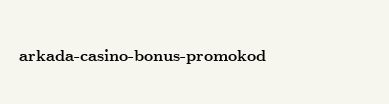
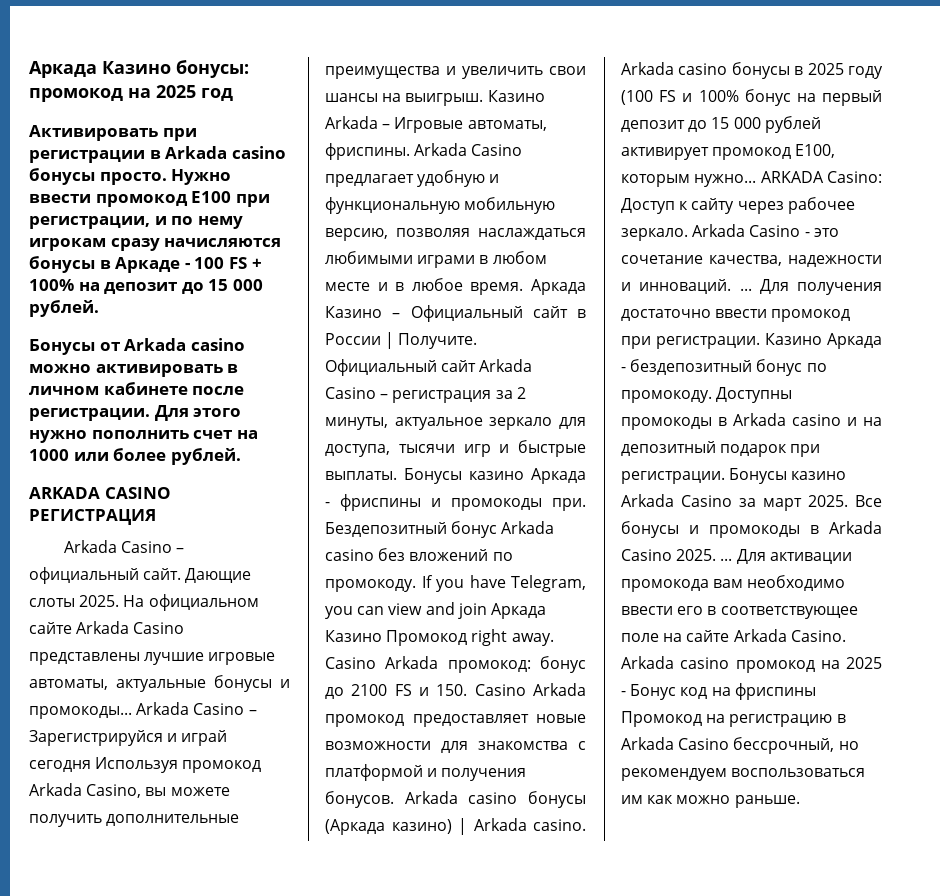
[19,49,266,64] arkada-casino-bonus-promokod -> [29,60,249,78] [29,85,233,102] [29,125,197,141] [29,146,286,163] [29,168,232,185] [29,191,270,207] [29,216,243,229] [29,238,282,251] [29,256,262,273] [29,279,263,294] [29,300,99,317] [29,338,245,355] [29,364,239,377] [29,382,245,395] [29,405,242,421] [29,430,258,443] [29,448,241,465] [29,487,171,499] [29,509,156,525] [63,540,185,553] [29,567,252,584] [29,594,259,611] [29,621,185,634] [29,652,276,665] [29,675,290,692] [29,702,257,719] [29,730,228,746] [29,757,262,773] [29,783,230,798] [29,814,240,827] [325,66,586,79] [325,90,545,106] [325,116,547,133] [325,143,523,160] [325,170,500,187] [325,197,556,214] [325,228,586,241] [325,251,547,268] [325,278,586,295] [325,305,586,322] [325,332,478,349] [325,359,533,376] [325,387,526,403] [325,417,586,430] [325,440,586,457] [325,468,586,484] [325,494,586,511] [325,521,555,538] [325,548,513,561] [325,575,587,592] [325,602,546,619] [325,629,554,646] [325,656,586,673] [325,683,586,699] [325,714,586,727] [325,741,586,753] [325,764,527,781] [325,791,586,808] [325,818,586,835] [621,62,883,79] [621,89,882,106] [621,116,821,133] [621,144,836,160] [621,171,882,187] [621,197,855,214] [621,224,839,241] [621,255,882,267] [621,279,882,295] [621,309,851,322] [621,333,882,349] [621,359,827,376] [621,387,793,403] [621,413,882,430] [621,441,821,457] [621,468,847,484] [621,494,882,511] [621,521,882,538] [621,549,852,564] [621,575,846,592] [621,606,858,619] [621,629,846,642] [621,656,882,673] [621,683,816,700] [621,711,846,727] [621,737,859,754] [621,768,866,781] [621,795,800,808] Аркада Казино бонусы: промокод на 2025 год // Активировать при регистрации в Arkada casino бонусы просто. Нужно ввести промокод E100 при регистрации, и по нему игрокам сразу начисляются бонусы в Аркаде - 100 FS + 100% на депозит до 15 000 рублей. // Бонусы от Arkada casino можно активировать в личном кабинете после регистрации. Для этого нужно пополнить счет на 1000 или более рублей. // ARKADA CASINO РЕГИСТРАЦИЯ // Arkada Casino – официальный сайт. Дающие слоты 2025. На официальном сайте Arkada Casino представлены лучшие игровые автоматы, актуальные бонусы и промокоды... Arkada Casino – Зарегистрируйся и играй сегодня Используя промокод Arkada Casino, вы можете получить дополнительные преимущества и увеличить свои шансы на выигрыш. Казино Arkada – Игровые автоматы, фриспины. Arkada Casino предлагает удобную и функциональную мобильную версию, позволяя наслаждаться любимыми играми в любом месте и в любое время. Аркада Казино – Официальный сайт в России | Получите. Официальный сайт Arkada Casino – регистрация за 2 минуты, актуальное зеркало для доступа, тысячи игр и быстрые выплаты. Бонусы казино Аркада - фриспины и промокоды при. Бездепозитный бонус Arkada casino без вложений по промокоду. If you have Telegram, you can view and join Аркада Казино Промокод right away. Casino Arkada промокод: бонус до 2100 FS и 150. Casino Arkada промокод предоставляет новые возможности для знакомства с платформой и получения бонусов. Arkada casino бонусы (Аркада казино) | Arkada casino. Arkada casino бонусы в 2025 году (100 FS и 100% бонус на первый депозит до 15 000 рублей активирует промокод E100, которым нужно... ARKADA Casino: Доступ к сайту через рабочее зеркало. Arkada Casino - это сочетание качества, надежности и инноваций. ... Для получения достаточно ввести промокод при регистрации. Казино Аркада - бездепозитный бонус по промокоду. Доступны промокоды в Arkada casino и на депозитный подарок при регистрации. Бонусы казино Arkada Casino за март 2025. Все бонусы и промокоды в Arkada Casino 2025. ... Для активации промокода вам необходимо ввести его в соответствующее поле на сайте Arkada Casino. Arkada casino промокод на 2025 - Бонус код на фриспины Промокод на регистрацию в Arkada Casino бессрочный, но рекомендуем воспользоваться им как можно раньше.

